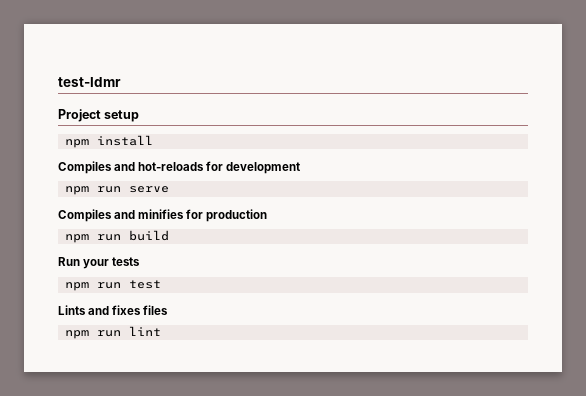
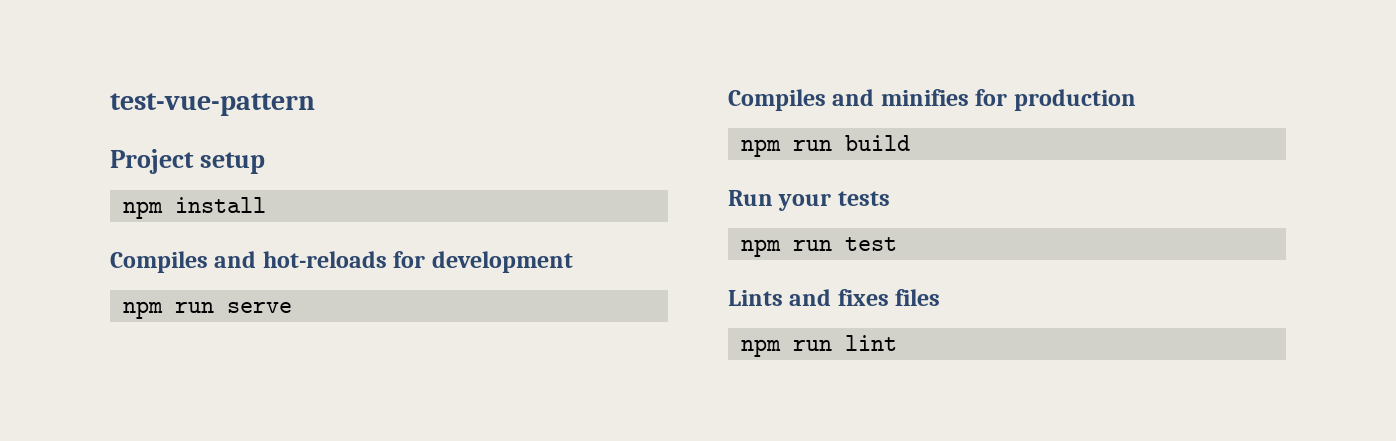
[58,77,121,87] test-ldmr -> [110,93,315,116] test-vue-pattern

